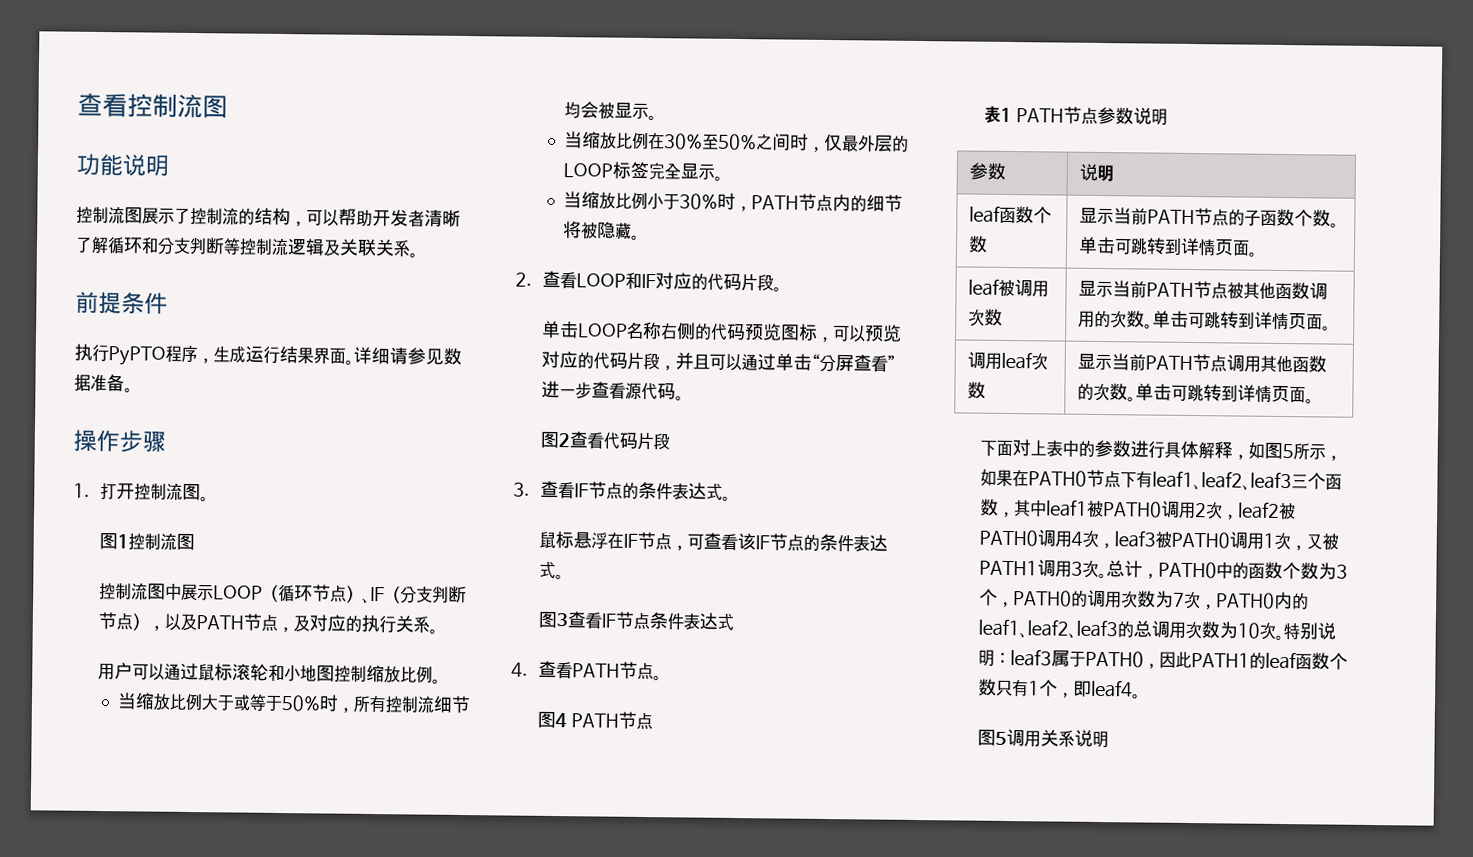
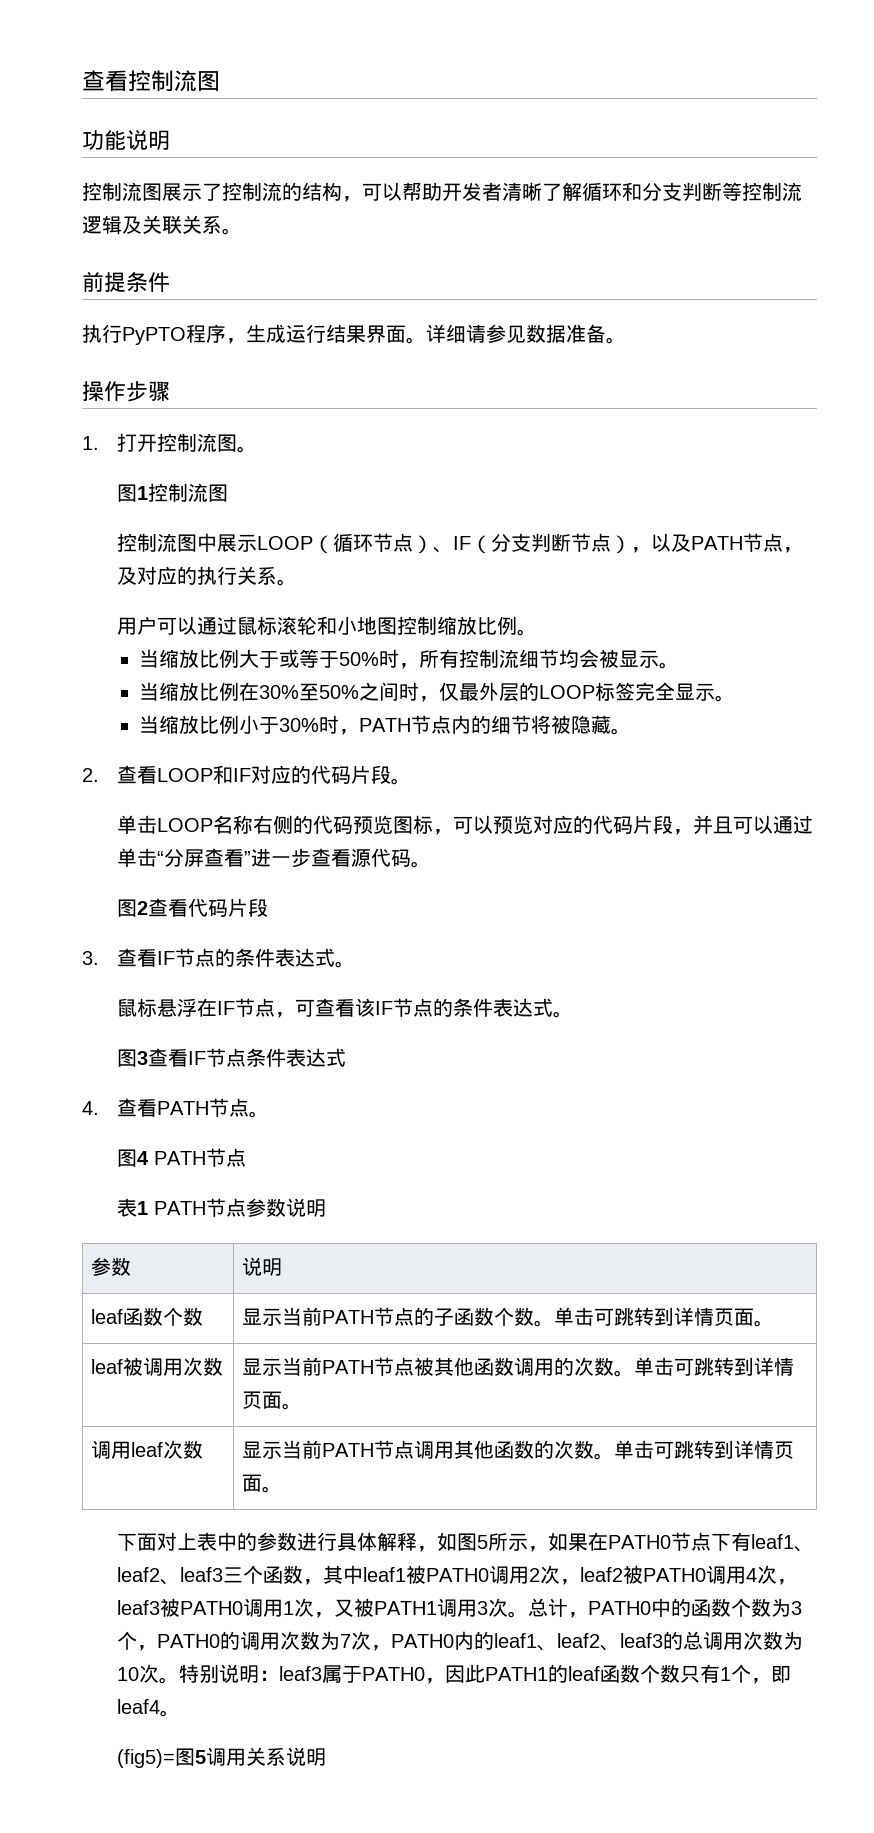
(1142, 696) none -> [116,1749,175,1768] (fig5)=

